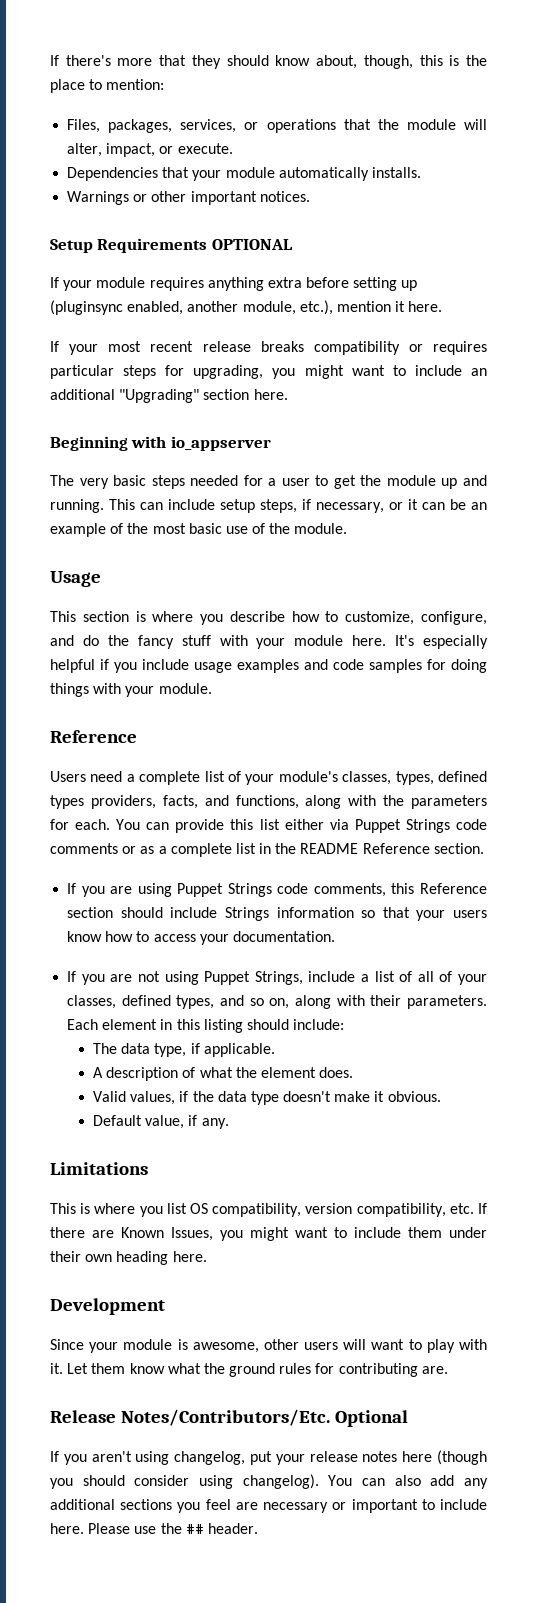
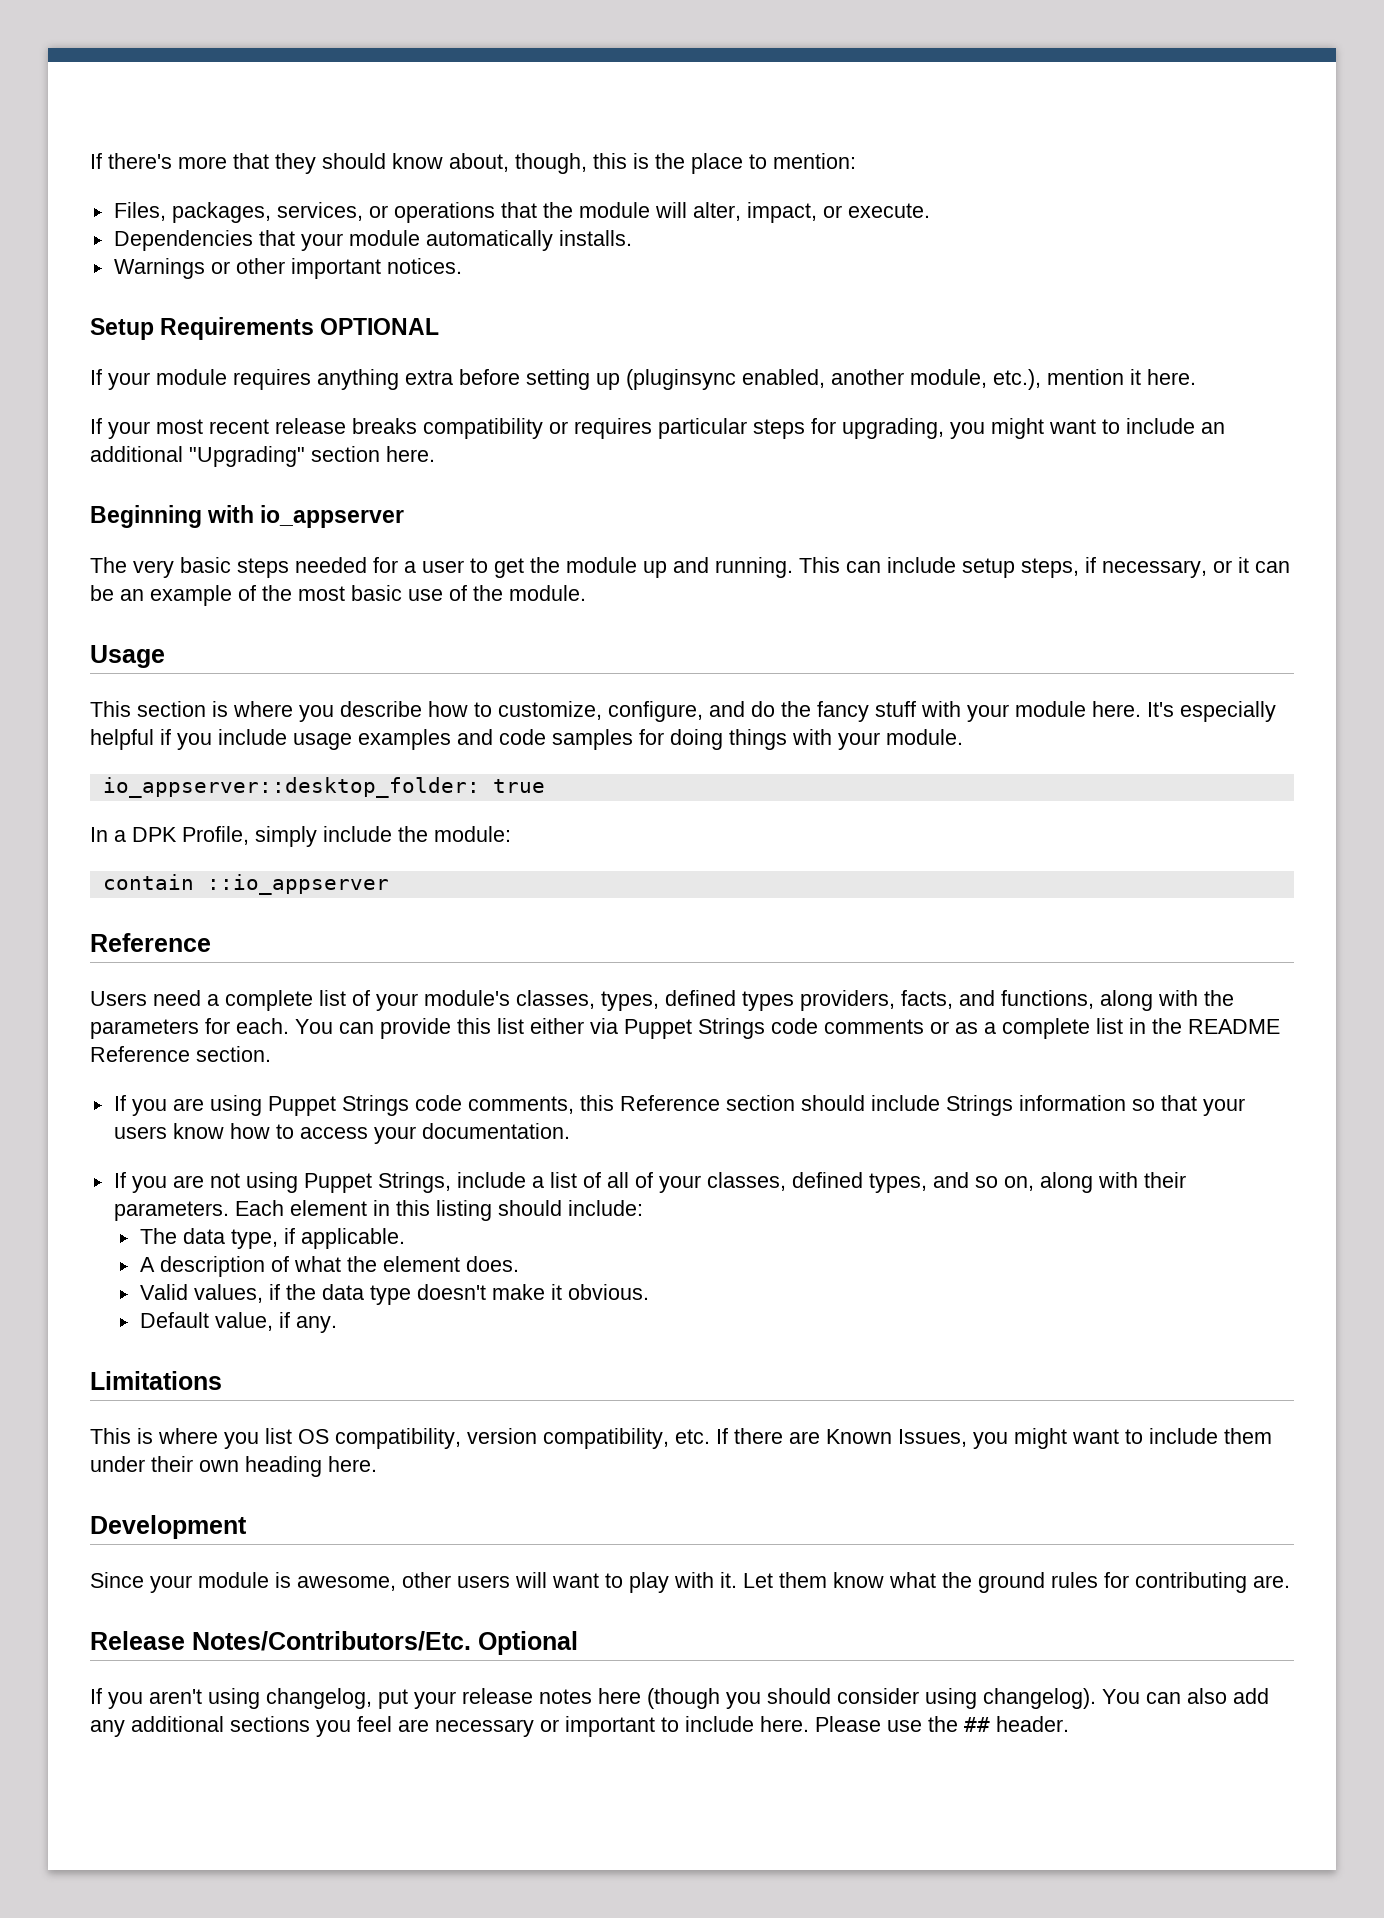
(212, 688) none -> [102,777,545,798] [90,826,511,847] [102,874,389,895] // io_appserver::desktop_folder: true // In a DPK Profile, simply include the module: // contain ::io_appserver

